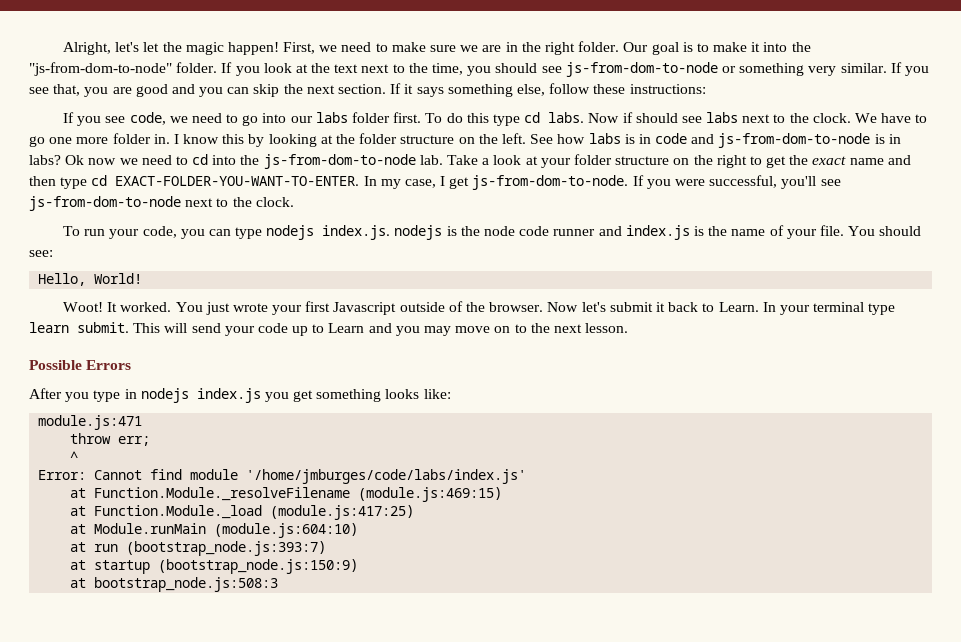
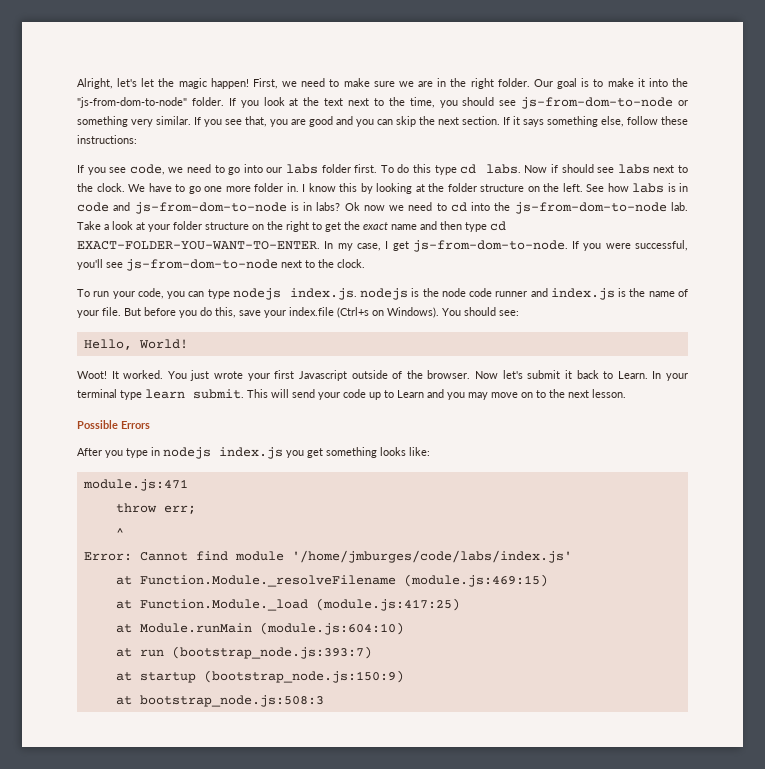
(844, 230) none -> [124,307,439,318] But before you do this, save your index.file (Ctrl+s on Windows).

